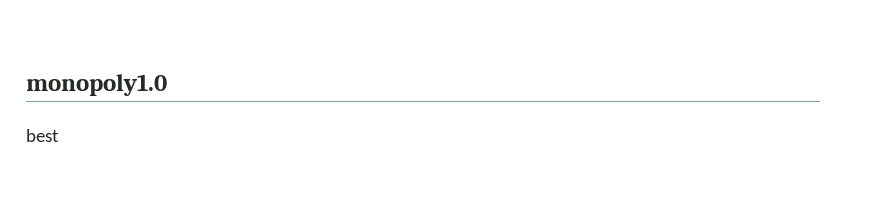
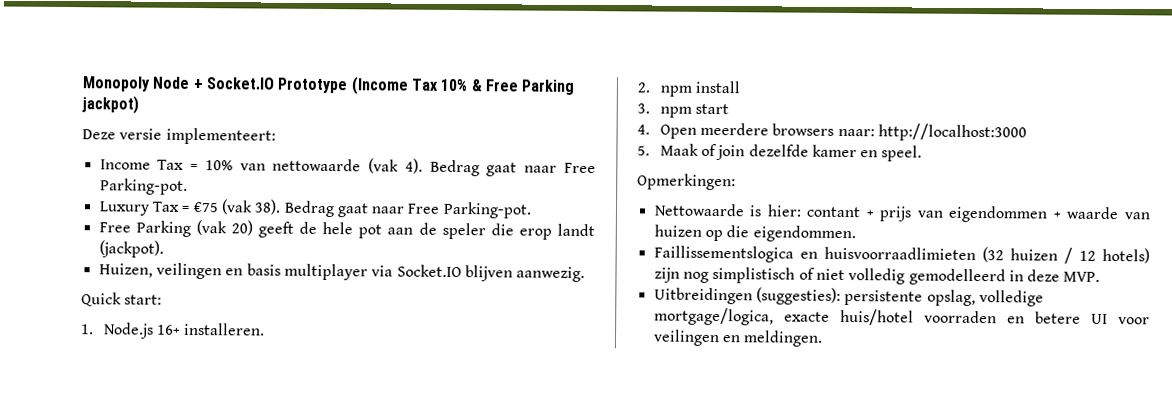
[26,74,167,96] [26,129,59,142] monopoly1.0 // best -> [82,76,575,95] [81,95,139,114] [82,127,276,145] [99,158,596,177] [99,178,188,195] [98,199,532,219] [98,220,596,240] [98,240,164,258] [98,262,586,282] [81,292,163,307] [81,322,266,339] [637,80,740,97] [637,103,729,118] [637,122,1027,142] [637,143,923,162] [637,173,736,191] [653,203,1150,223] [653,224,856,243] [653,245,1150,264] [653,266,1101,286] [653,287,1044,307] [653,307,1150,326] [652,329,824,347] Monopoly Node + Socket.IO Prototype (Income Tax 10% & Free Parking jackpot) // Deze versie implementeert: // Income Tax = 10% van nettowaarde (vak 4). Bedrag gaat naar Free Parking-pot. // Luxury Tax = €75 (vak 38). Bedrag gaat naar Free Parking-pot. // Free Parking (vak 20) geeft de hele pot aan de speler die erop landt (jackpot). // Huizen, veilingen en basis multiplayer via Socket.IO blijven aanwezig. // Quick start: // 1. Node.js 16+ installeren. // 2. npm install // 3. npm start // 4. Open meerdere browsers naar: http://localhost:3000 // 5. Maak of join dezelfde kamer en speel. // Opmerkingen: // Nettowaarde is hier: contant + prijs van eigendommen + waarde van huizen op die eigendommen. // Faillissementslogica en huisvoorraadlimieten (32 huizen / 12 hotels) zijn nog simplistisch of niet volledig gemodelleerd in deze MVP. // Uitbreidingen (suggesties): persistente opslag, volledige mortgage/logica, exacte huis/hotel voorraden en betere UI voor veilingen en meldingen.

